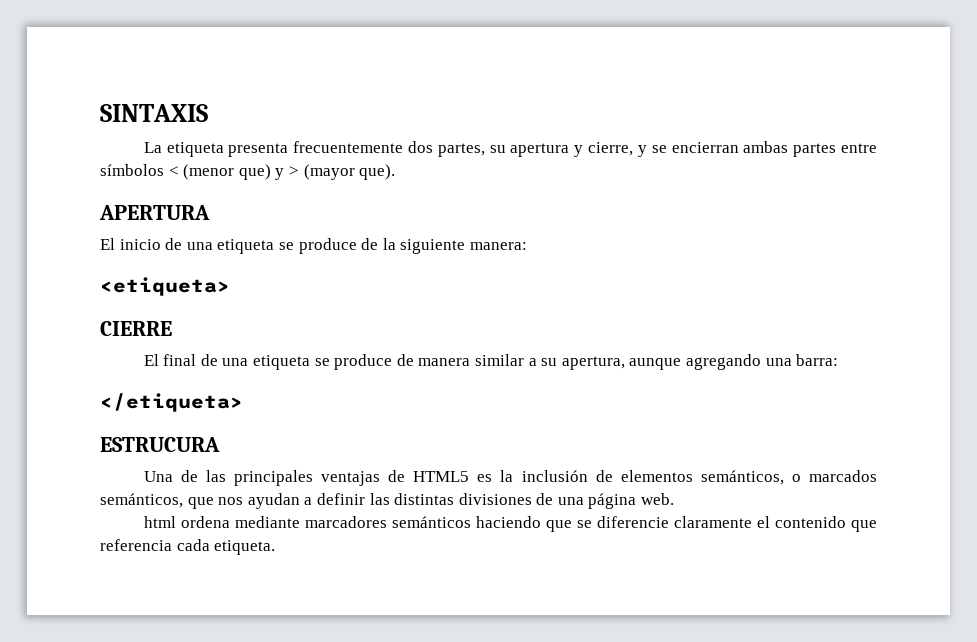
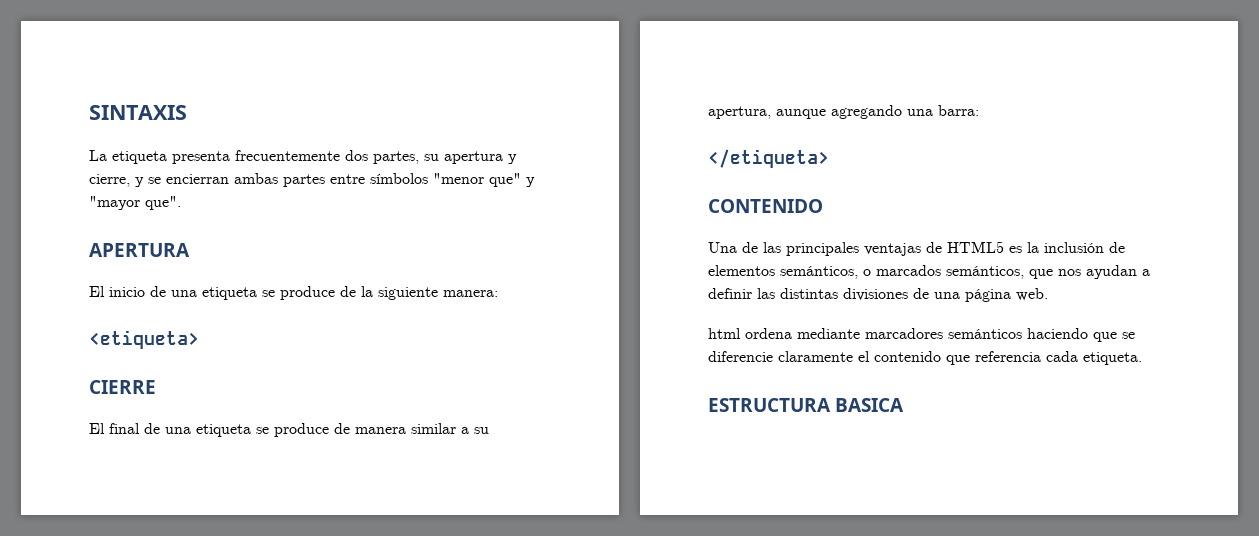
[168,164,396,180] < (menor que) y > (mayor que). -> [433,173,535,187] [89,196,181,210] "menor que" y "mayor que".
[100,437,220,452] ESTRUCURA -> [708,199,823,213] CONTENIDO
(276, 547) none -> [708,398,905,412] // ESTRUCTURA BASICA

